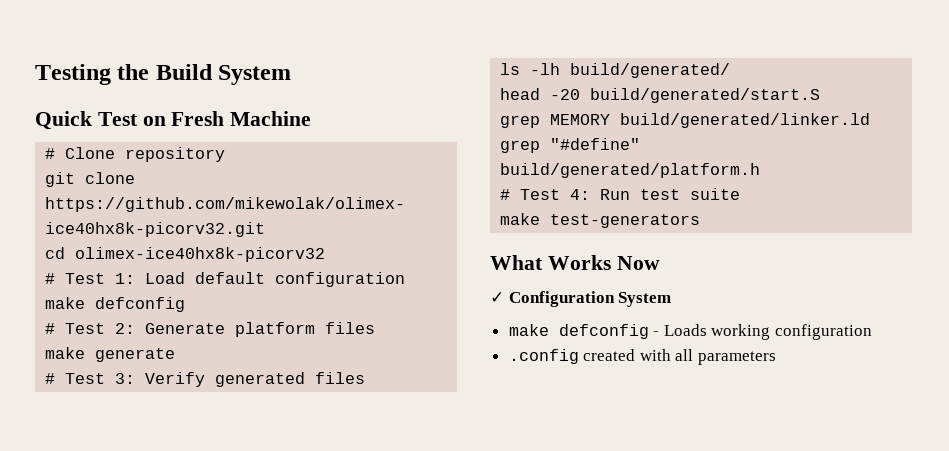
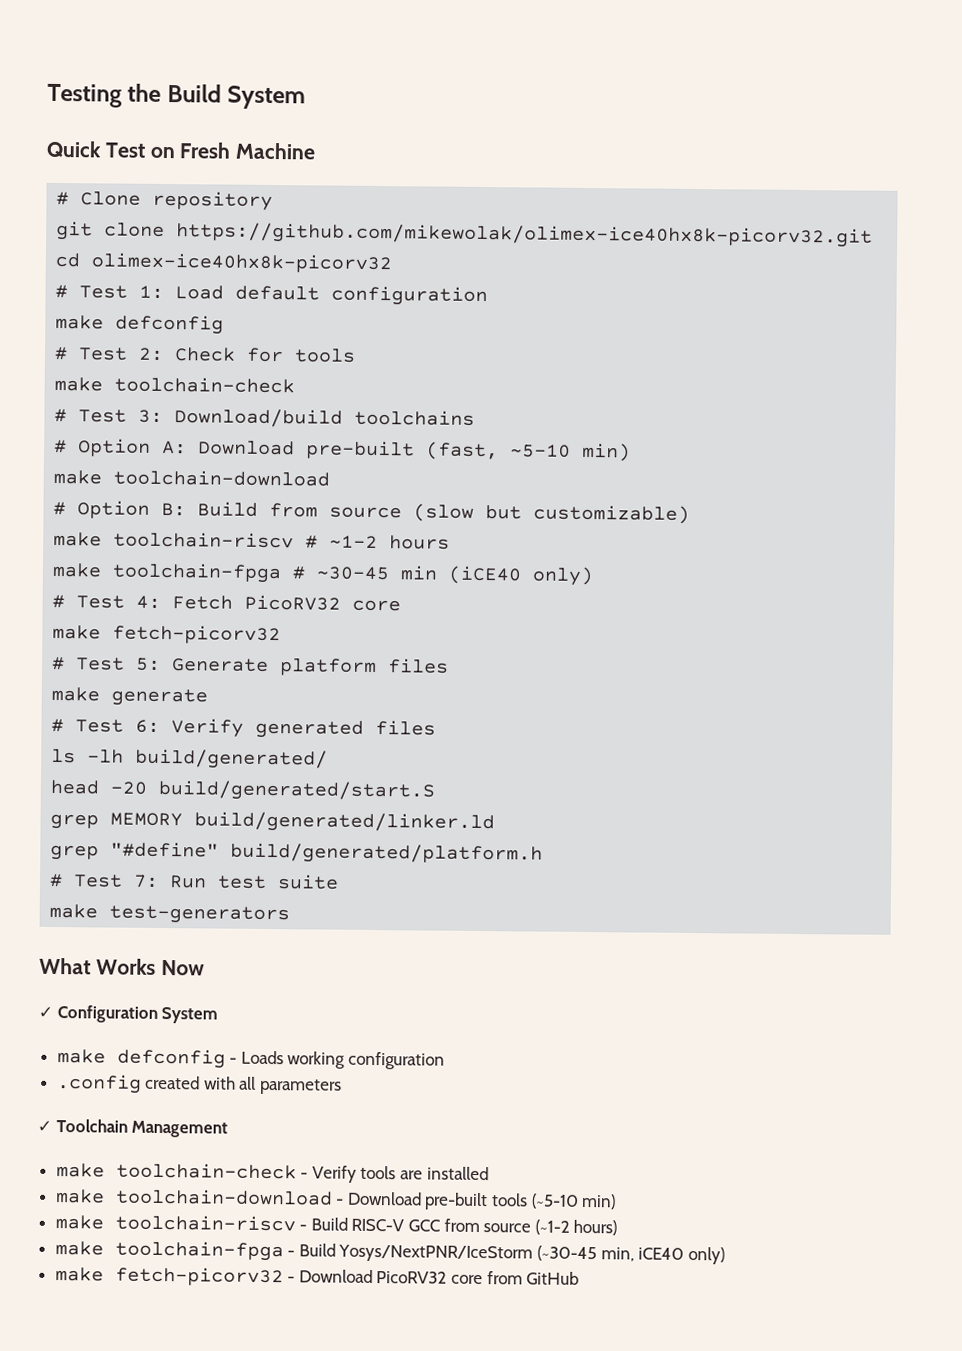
(136, 328) none -> [174,347,357,363] [54,376,296,394] [54,408,476,428] [54,438,632,462] [53,469,331,487] [53,500,691,524] [53,531,451,550] [52,562,595,587] [52,594,402,612] [52,624,282,645] [52,656,162,671] Check for tools // make toolchain-check // # Test 3: Download/build toolchains // # Option A: Download pre-built (fast, ~5-10 min) // make toolchain-download // # Option B: Build from source (slow but customizable) // make toolchain-riscv # ~1-2 hours // make toolchain-fpga # ~30-45 min (iCE40 only) // # Test 4: Fetch PicoRV32 core // make fetch-picorv32 // # Test 5:
[115,373,136,384] 3: -> [135,719,161,733] 6:
[570,189,591,200] 4: -> [133,874,160,888] 7:
(777, 358) none -> [37,1119,229,1138] [55,1162,489,1183] [55,1188,617,1211] [54,1214,618,1236] [54,1240,725,1265] [54,1266,580,1287] // ✓ Toolchain Management // make toolchain-check - Verify tools are installed // make toolchain-download - Download pre-built tools (~5-10 min) // make toolchain-riscv - Build RISC-V GCC from source (~1-2 hours) // make toolchain-fpga - Build Yosys/NextPNR/IceStorm (~30-45 min, iCE40 only) // make fetch-picorv32 - Download PicoRV32 core from GitHub

